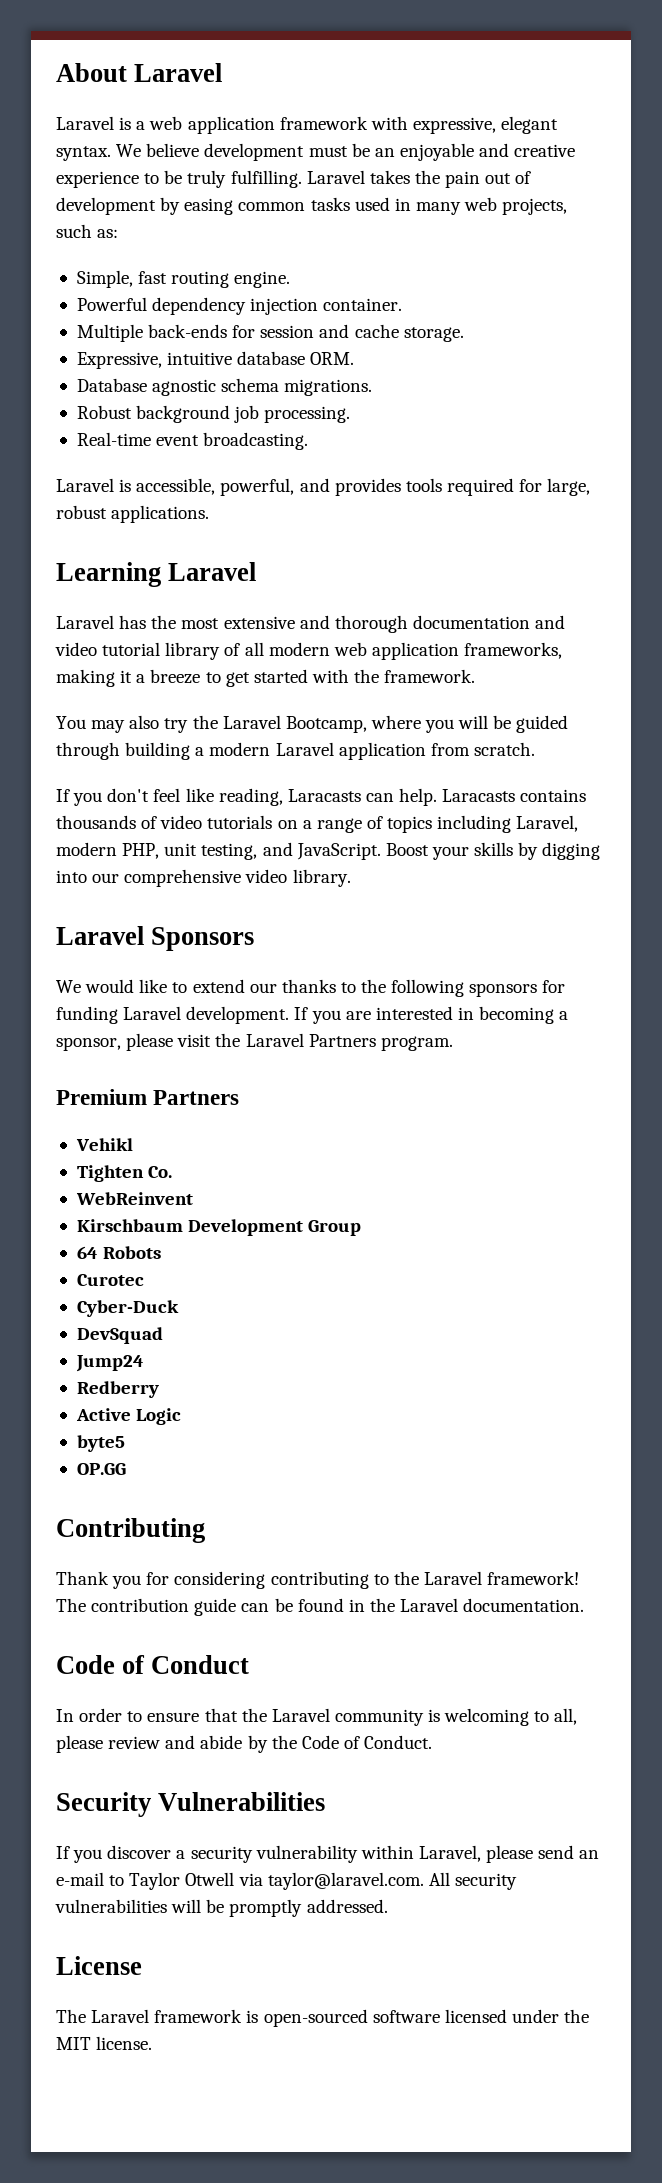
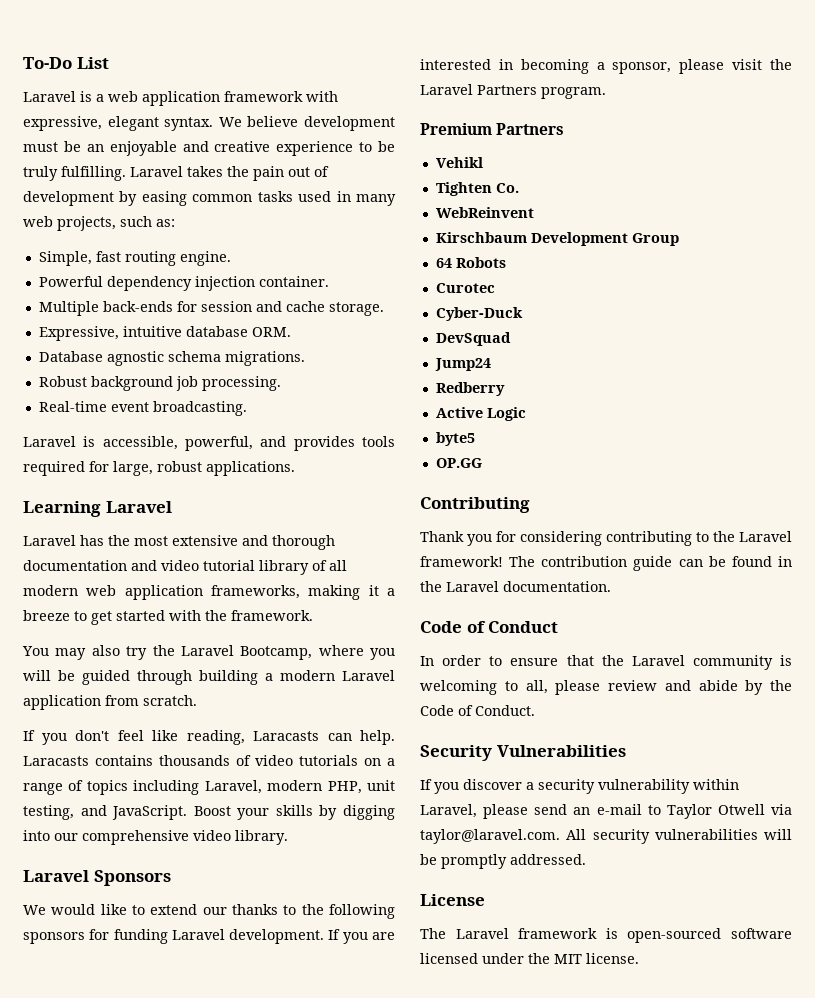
[56,63,223,82] About Laravel -> [23,57,109,69] To-Do List

